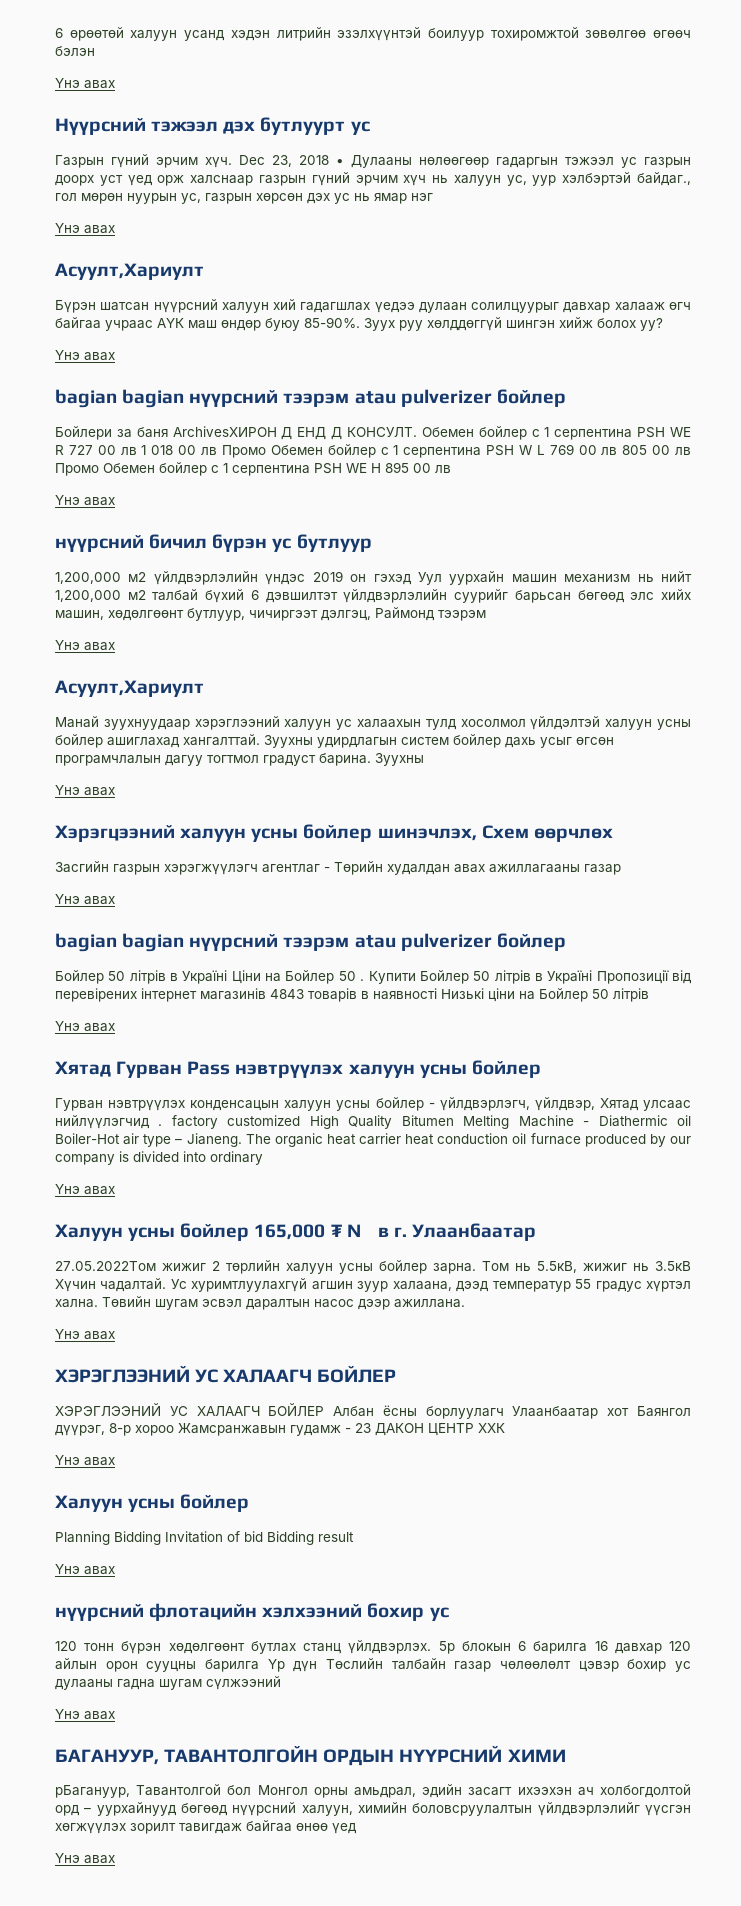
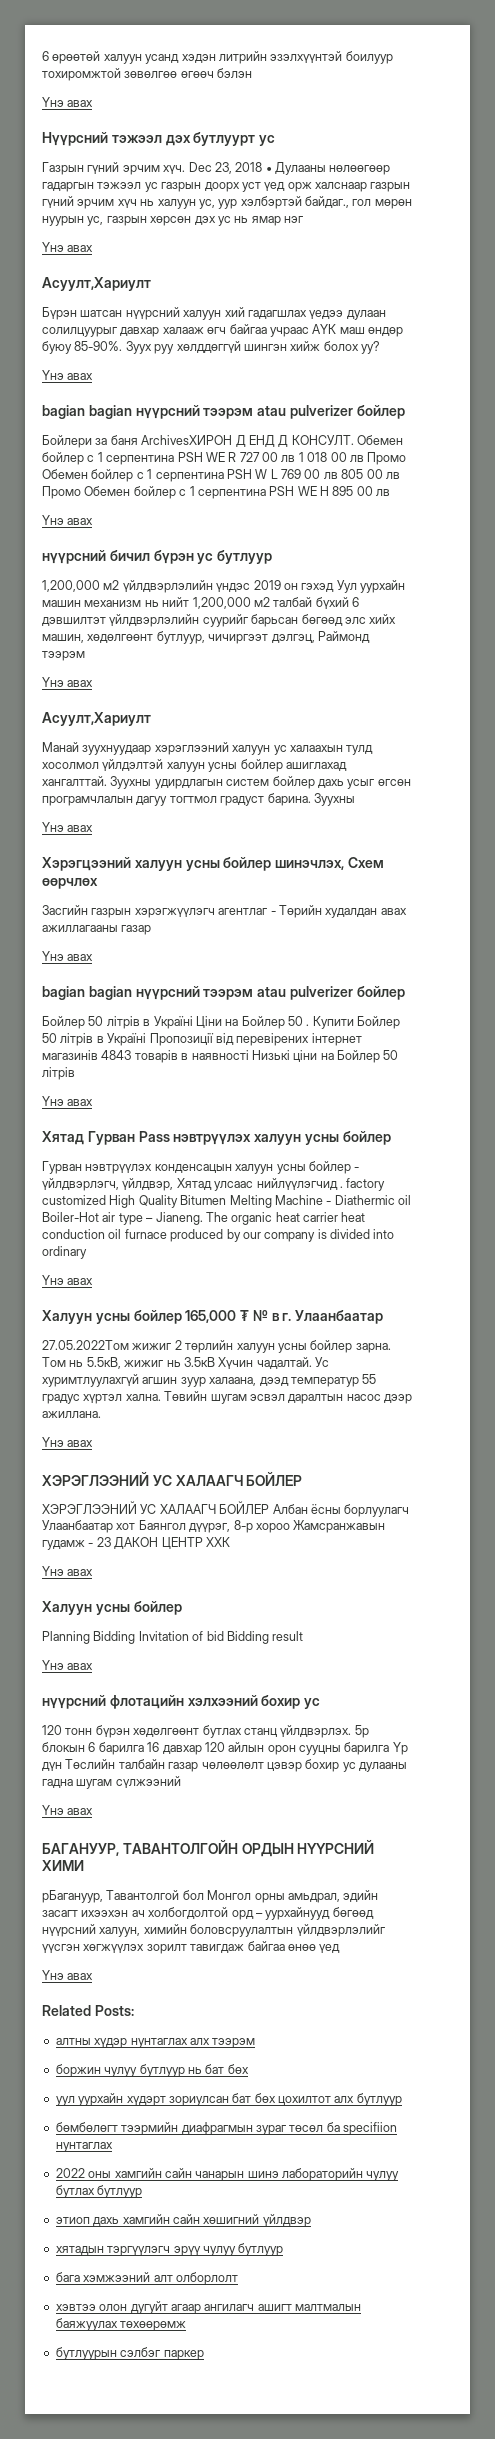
(115, 1859) none -> [42,2005,134,2016] [55,2038,256,2048] [55,2064,249,2077] [55,2093,402,2106] [55,2122,397,2135] [55,2142,113,2152] [55,2168,400,2181] [55,2185,143,2198] [55,2214,311,2227] [55,2243,284,2256] [55,2272,238,2285] [55,2301,361,2314] [55,2318,187,2331] [55,2347,204,2360] // Related Posts: // алтны хүдэр нунтаглах алх тээрэм // боржин чулуу бутлуур нь бат бөх // уул уурхайн хүдэрт зориулсан бат бөх цохилтот алх бутлуур // бөмбөлөгт тээрмийн диафрагмын зураг төсөл ба specifiion нунтаглах // 2022 оны хамгийн сайн чанарын шинэ лабораторийн чулуу бутлах бутлуур // этиоп дахь хамгийн сайн хөшигний үйлдвэр // хятадын тэргүүлэгч эрүү чулуу бутлуур // бага хэмжээний алт олборлолт // хэвтээ олон дугуйт агаар ангилагч ашигт малтмалын баяжуулах төхөөрөмж // бутлуурын сэлбэг паркер

